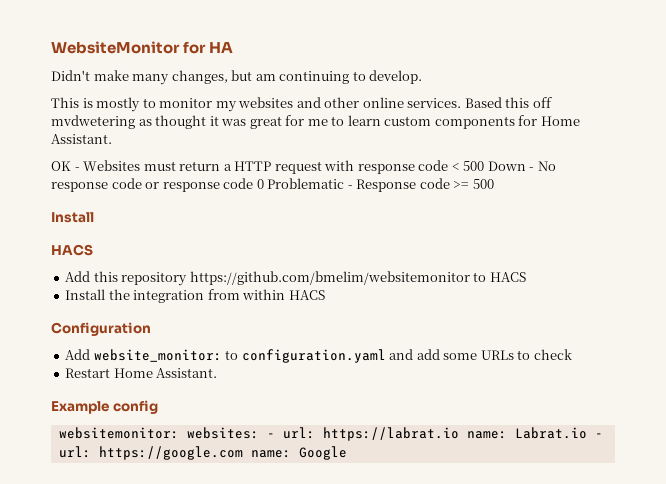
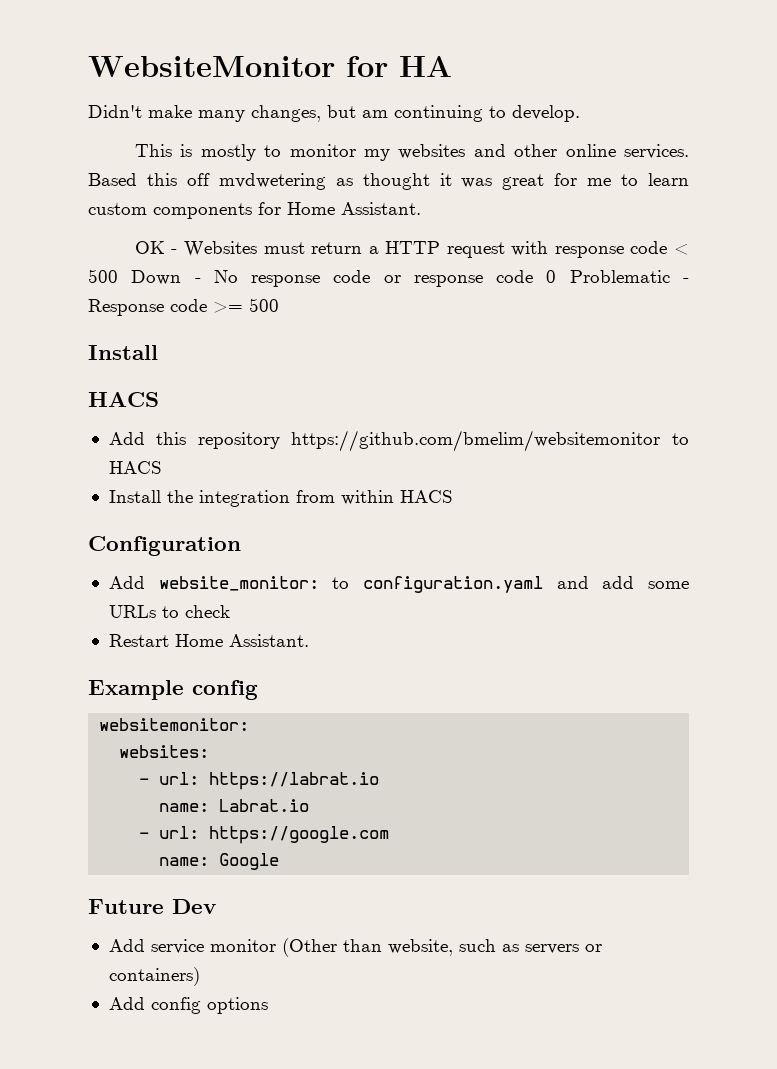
(179, 433) none -> (250, 724) //
(259, 433) none -> (210, 751) //
(459, 434) none -> (380, 781) //
(587, 433) none -> (310, 805) //
(243, 453) none -> (390, 835) //
(347, 453) none -> [88,899,216,914] [108,938,602,957] [108,967,200,986] [108,997,268,1014] // Future Dev // Add service monitor (Other than website, such as servers or containers) // Add config options

